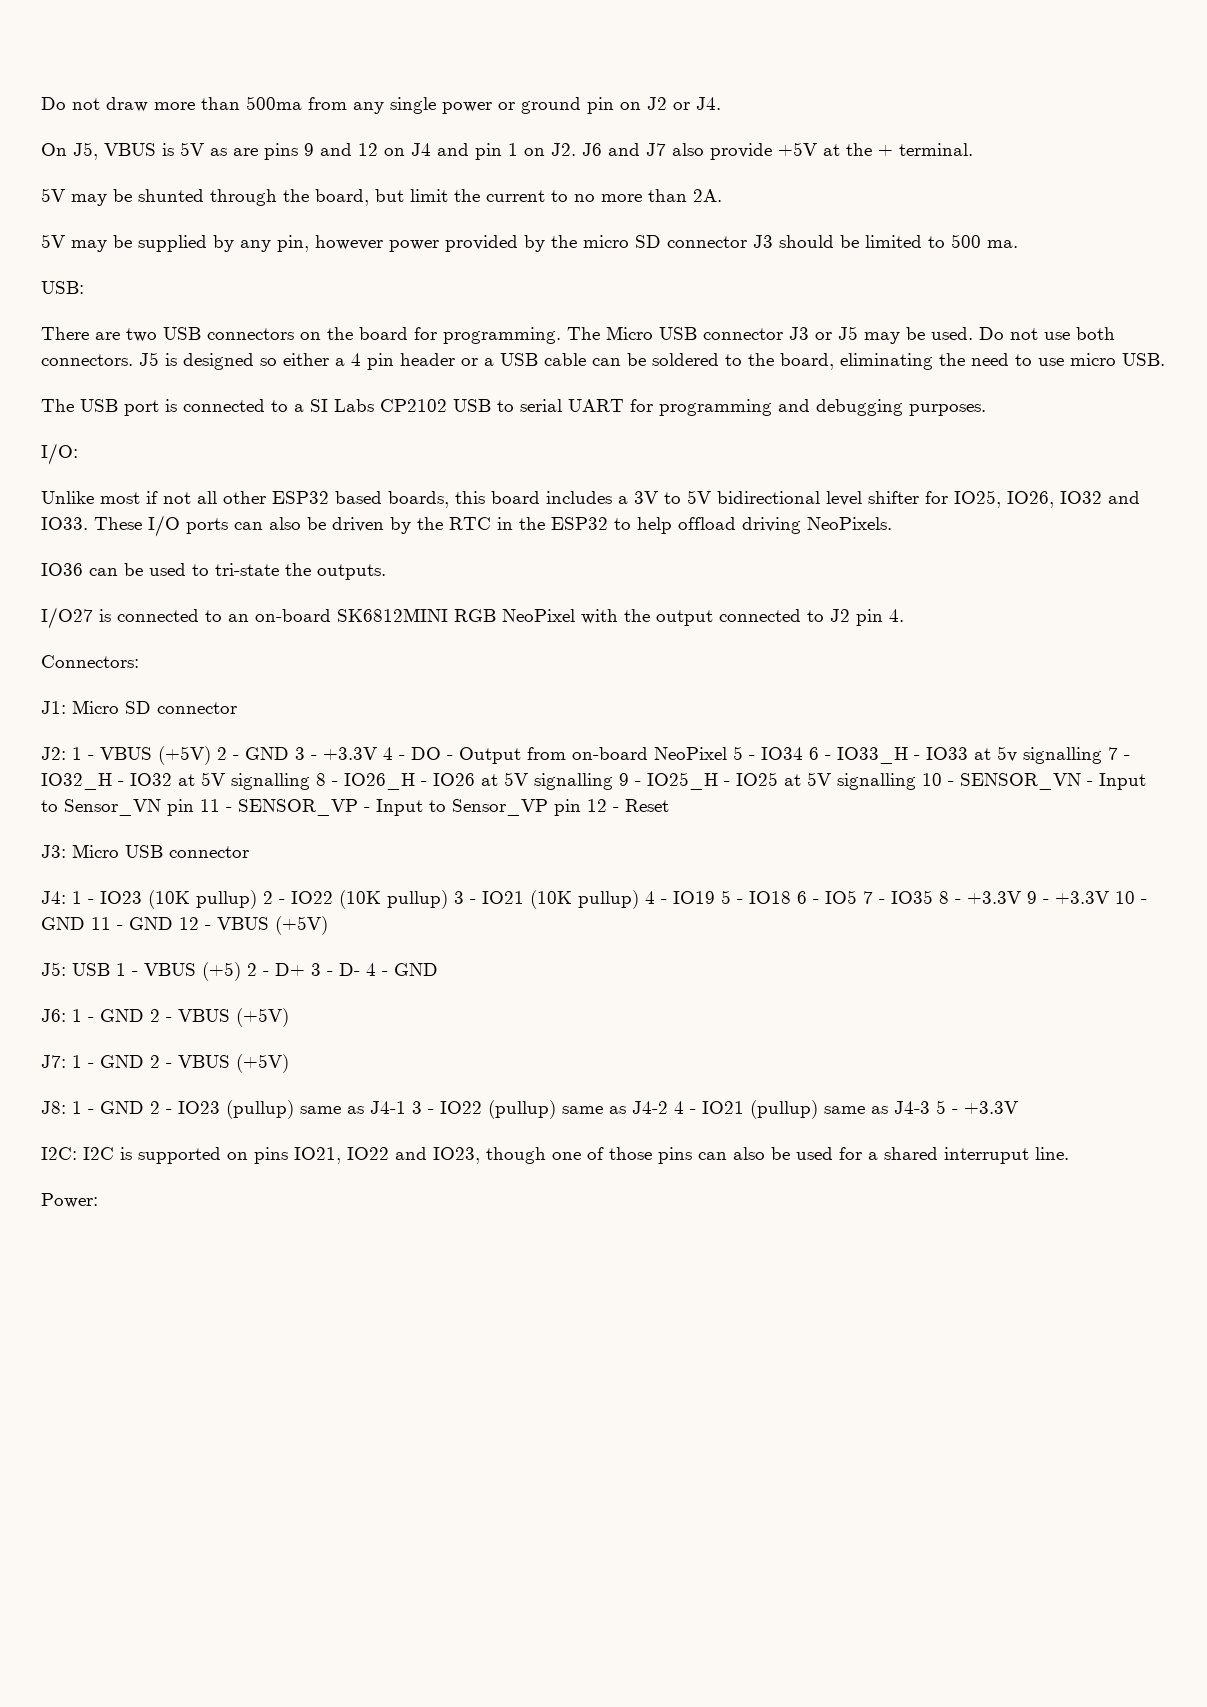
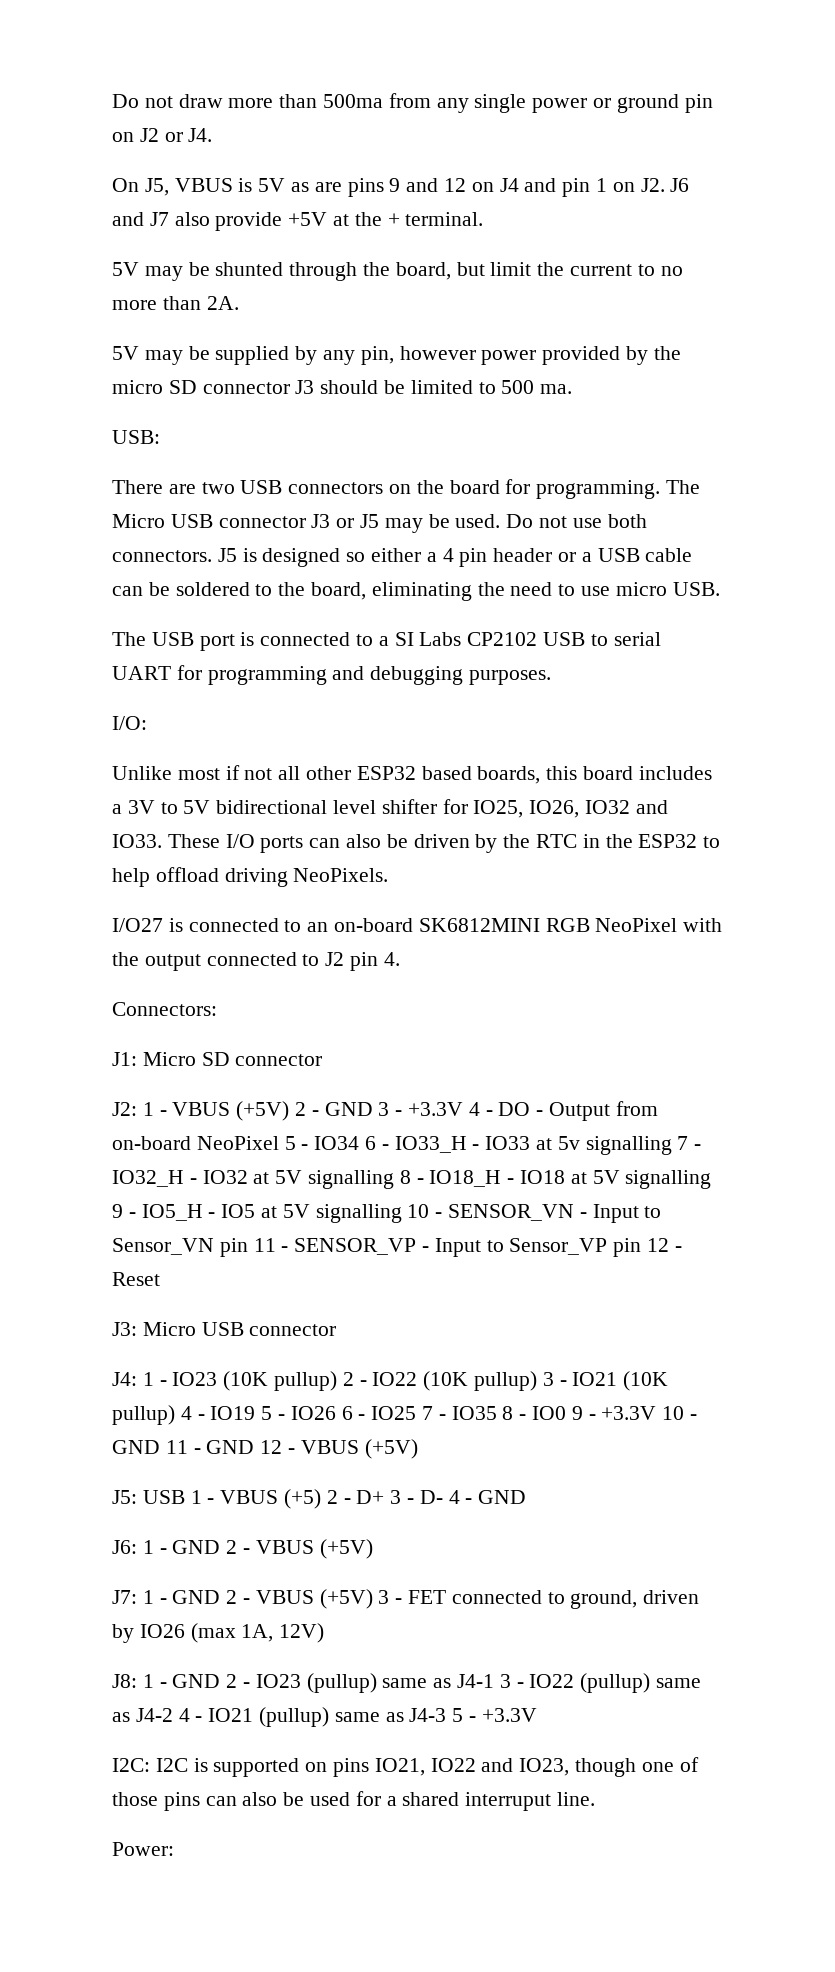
[41,563,386,580] // IO36 can be used to tri-state the outputs. -> (389, 875) none
[344,773,475,790] IO26_H - IO26 -> [429,1170,566,1187] IO18_H - IO18
[647,772,778,790] IO25_H - IO25 -> [141,1204,256,1221] IO5_H - IO5
[749,890,857,904] IO18 6 - IO5 -> [290,1406,417,1420] IO26 6 - IO25
[967,891,1021,904] +3.3V -> [532,1406,567,1420] IO0
(289, 1063) none -> [378,1590,700,1609] [112,1623,325,1643] 3 - FET connected to ground, driven by IO26 (max 1A, 12V)

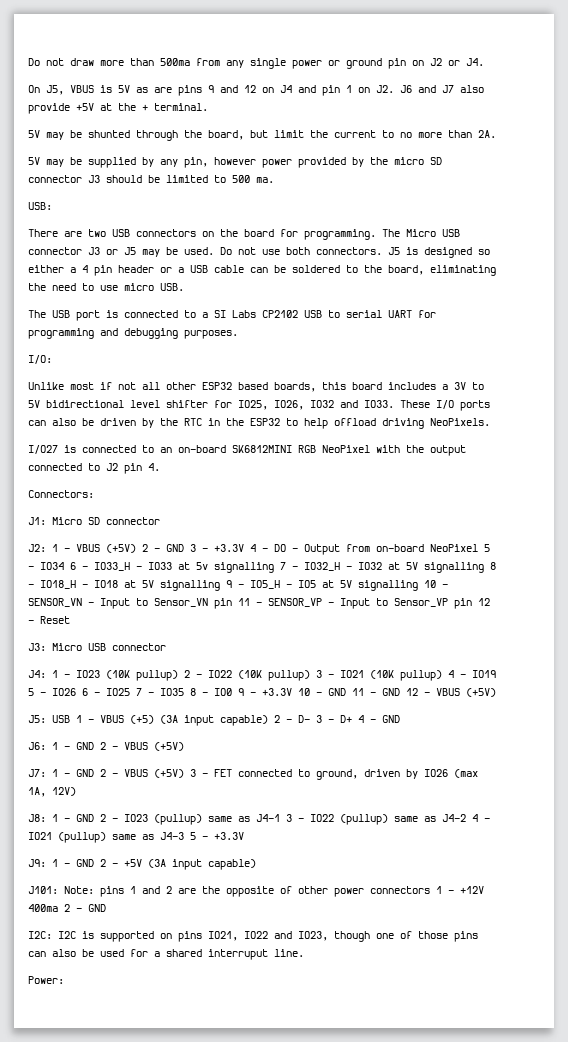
[326,1490,443,1504] 2 - D+ 3 - D- -> [160,715,352,726] (3A input capable) 2 - D- 3 - D+
(537, 1715) none -> [28,859,256,870] [28,886,484,897] [28,904,106,912] // J9: 1 - GND 2 - +5V (3A input capable) // J101: Note: pins 1 and 2 are the opposite of other power connectors 1 - +12V 400ma 2 - GND

